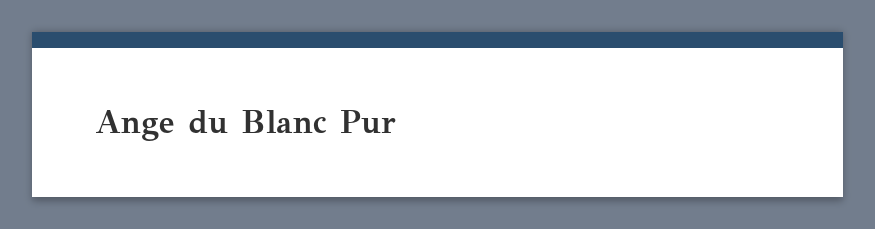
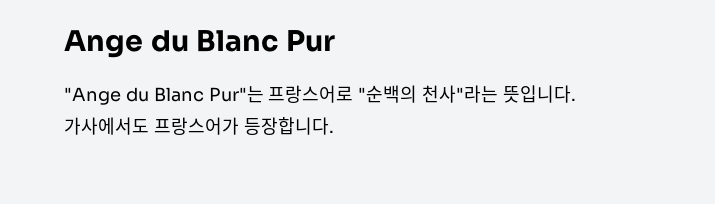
(396, 122) none -> [64,85,577,105] [64,117,334,135] // "Ange du Blanc Pur"는 프랑스어로 "순백의 천사"라는 뜻입니다. 가사에서도 프랑스어가 등장합니다.

